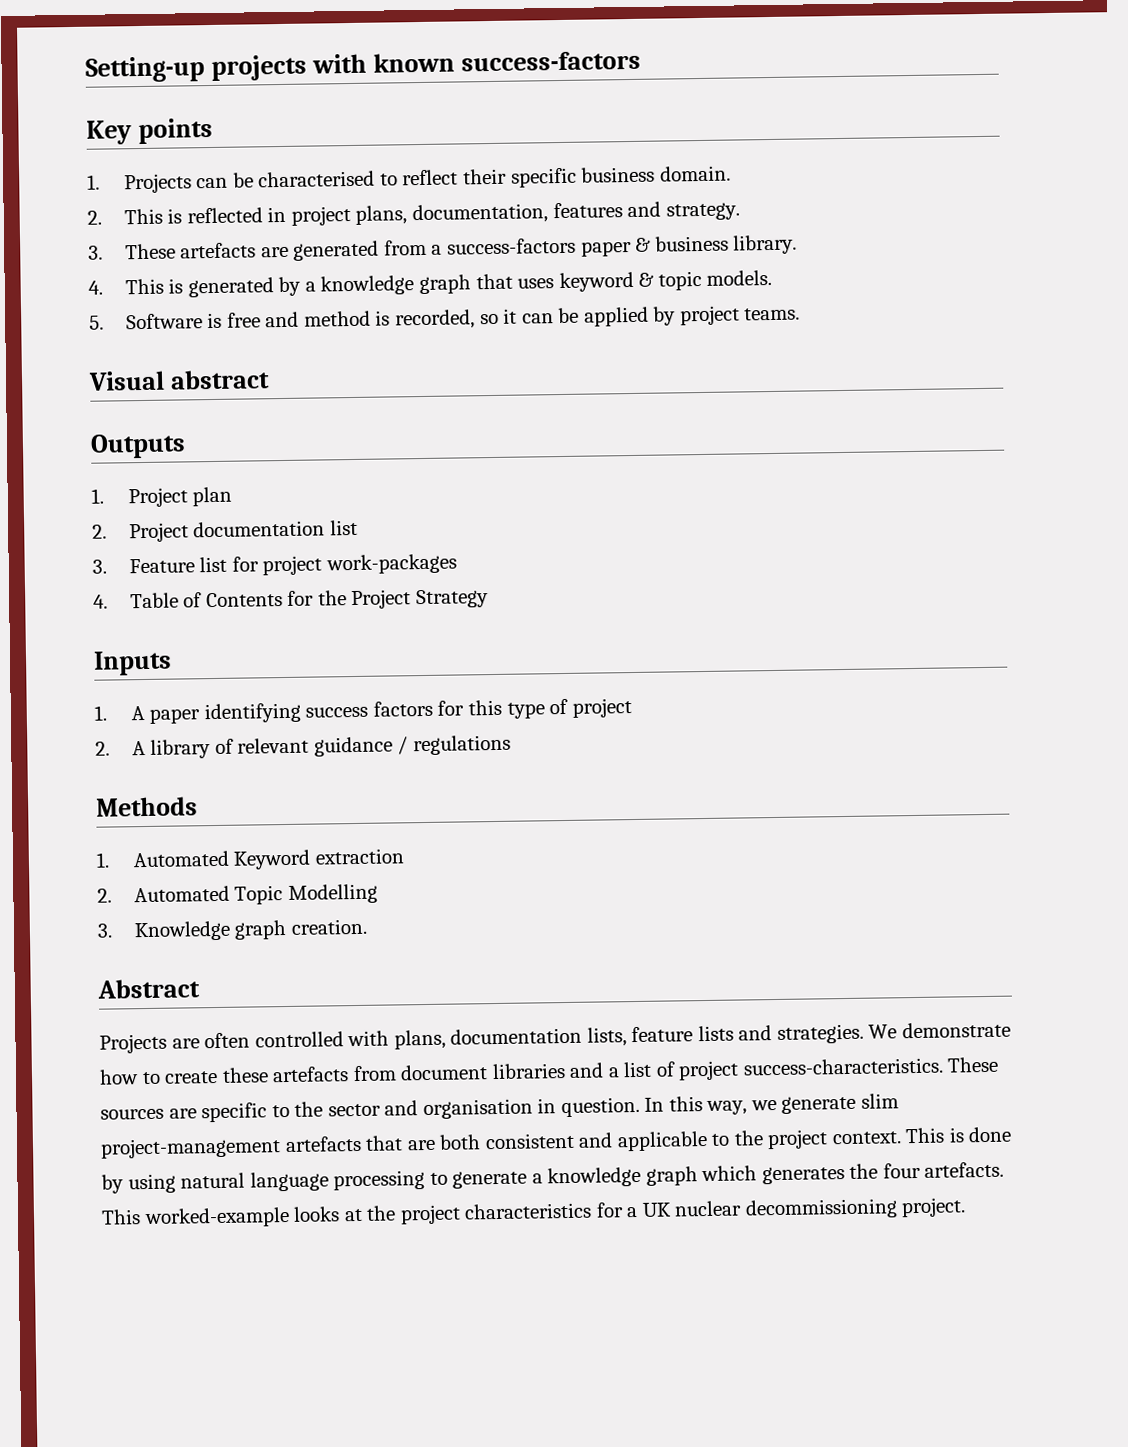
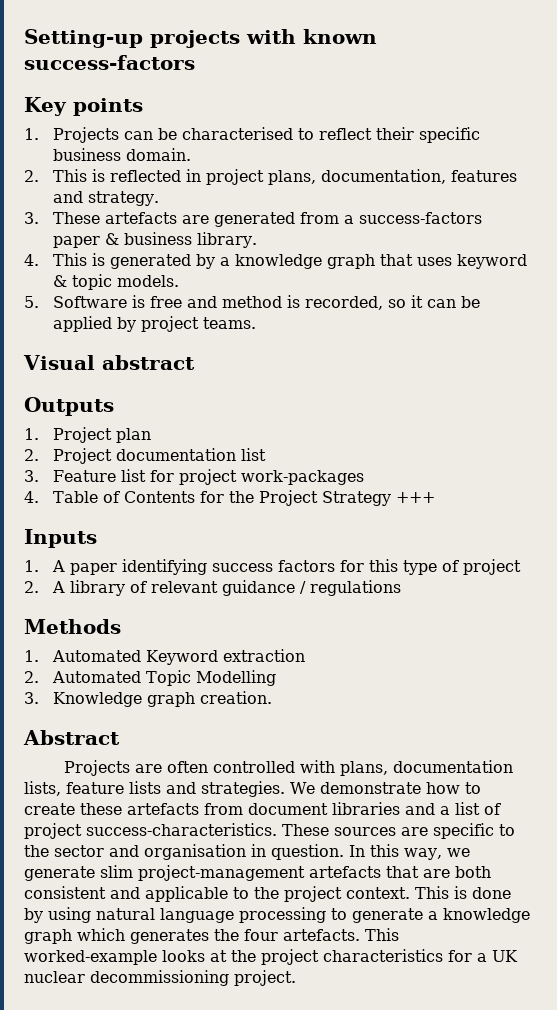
(490, 599) none -> [396,492,436,503] +++

